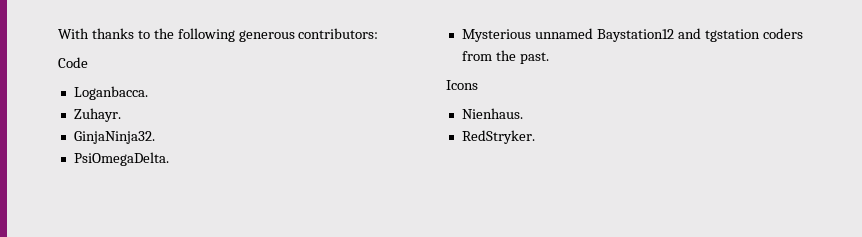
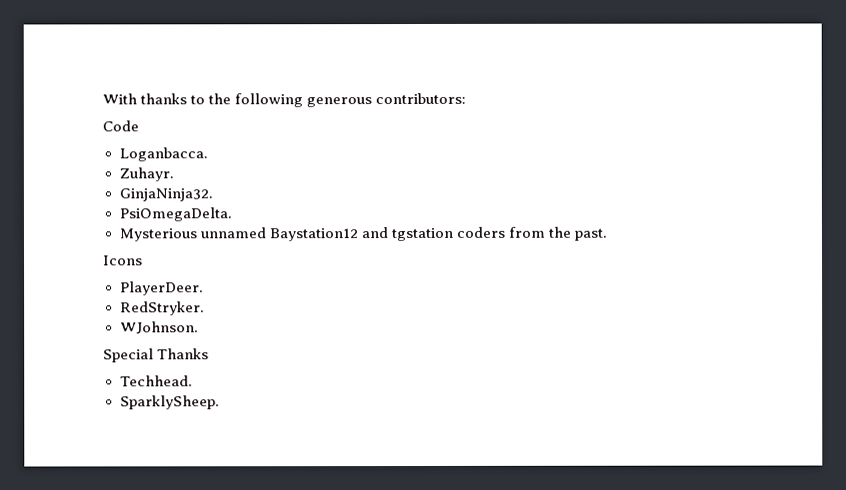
[461,108,523,119] Nienhaus. -> [119,281,204,296] PlayerDeer.
(535, 137) none -> [119,321,199,335] [103,348,210,363] [119,375,194,387] [119,395,220,410] // WJohnson. // Special Thanks // Techhead. // SparklySheep.

